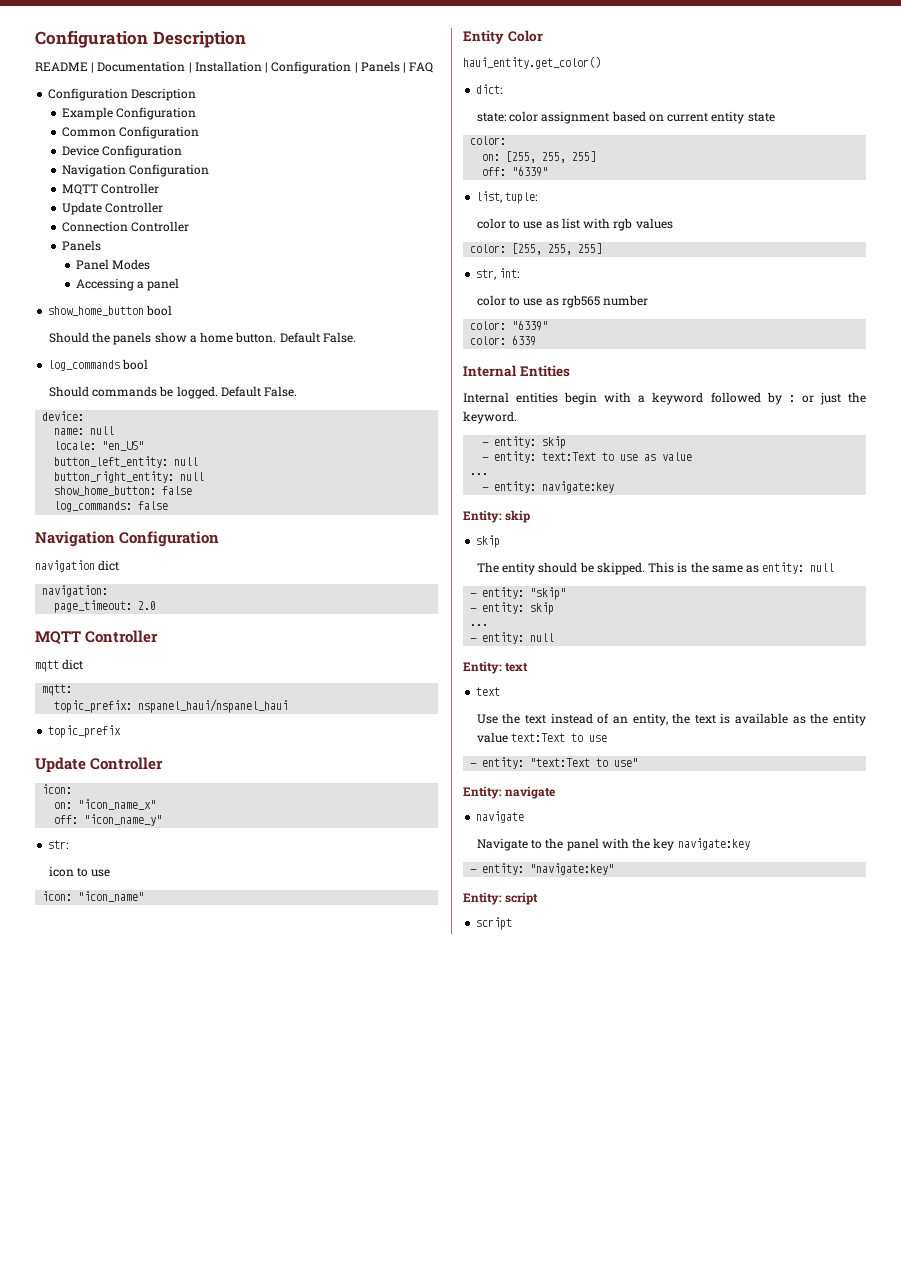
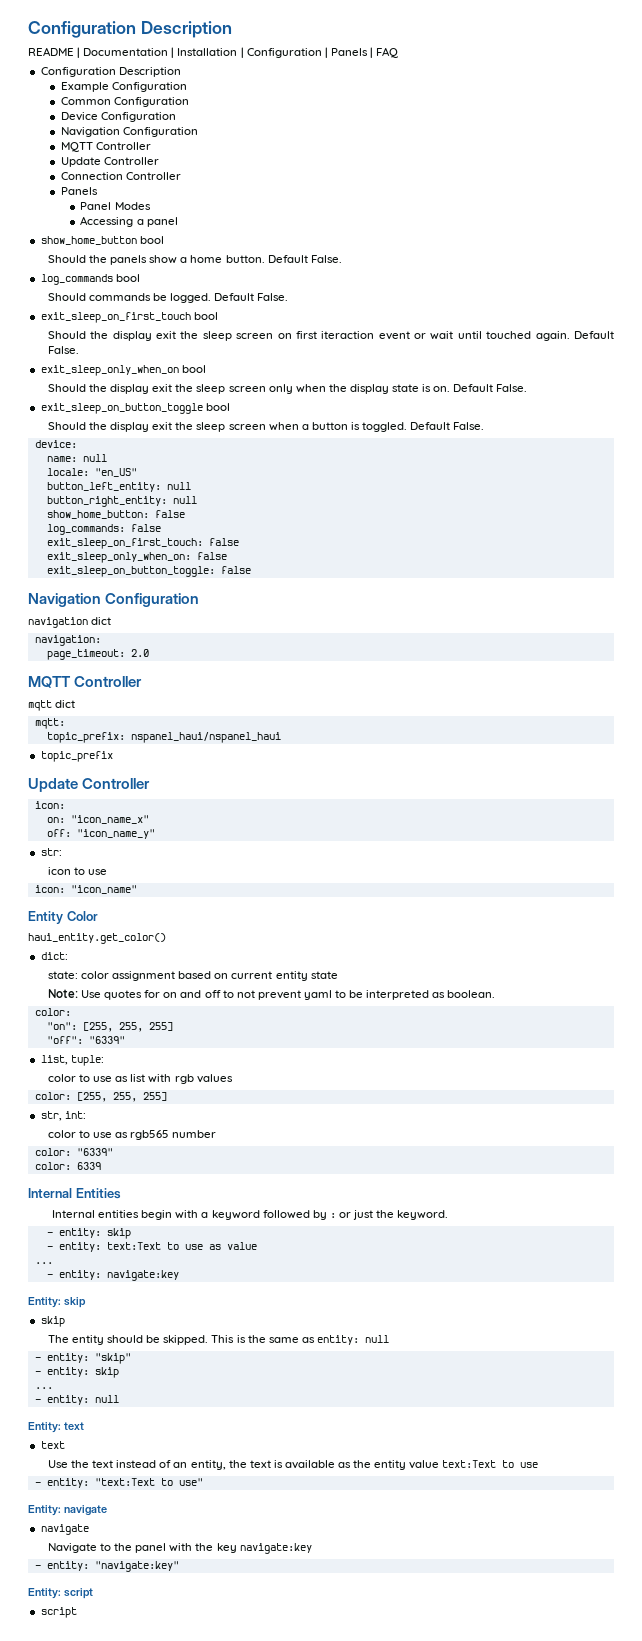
(298, 391) none -> [40,312,218,323] [47,331,614,341] [47,346,79,354] [40,365,206,376] [47,384,528,394] [40,403,230,414] [47,422,485,432] // exit_sleep_on_first_touch bool // Should the display exit the sleep screen on first iteraction event or wait until touched again. Default False. // exit_sleep_only_when_on bool // Should the display exit the sleep screen only when the display state is on. Default False. // exit_sleep_on_button_toggle bool // Should the display exit the sleep screen when a button is toggled. Default False.
(169, 505) none -> [46,538,239,549] [46,552,227,563] [46,566,251,577] // exit_sleep_on_first_touch: false // exit_sleep_only_when_on: false // exit_sleep_on_button_toggle: false
(775, 117) none -> [47,989,496,1000] // Note: Use quotes for on and off to not prevent yaml to be interpreted as boolean.
[482,151,597,163] [482,167,507,176] on: [255, 255, 255] // off: -> [46,1022,173,1032] [46,1036,83,1044] "on": [255, 255, 255] // "off":

